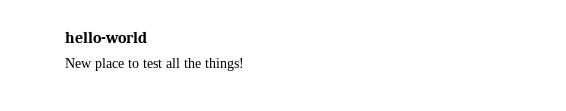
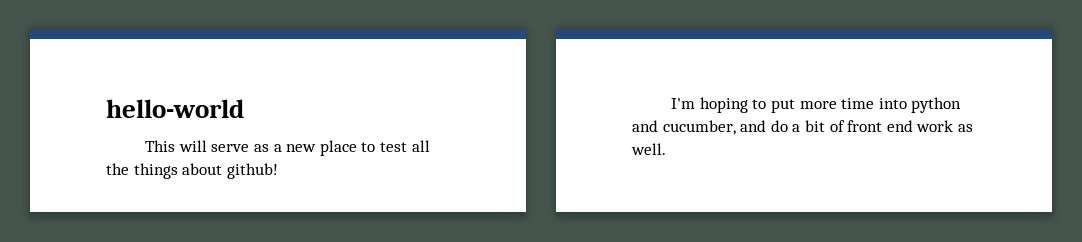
[65,58,92,68] New -> [145,140,317,152] This will serve as a new
[205,58,244,71] things! -> [133,163,278,179] [671,97,962,113] [632,120,973,135] [631,143,666,155] things about github! // I'm hoping to put more time into python and cucumber, and do a bit of front end work as well.

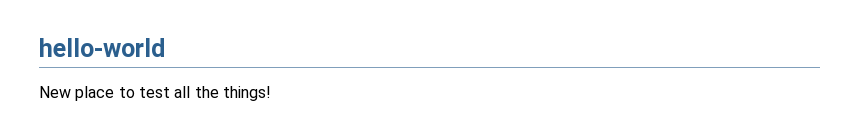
[145,140,317,152] This will serve as a new -> [39,86,71,98] New
[133,163,278,179] [671,97,962,113] [632,120,973,135] [631,143,666,155] things about github! // I'm hoping to put more time into python and cucumber, and do a bit of front end work as well. -> [222,86,271,101] things!

